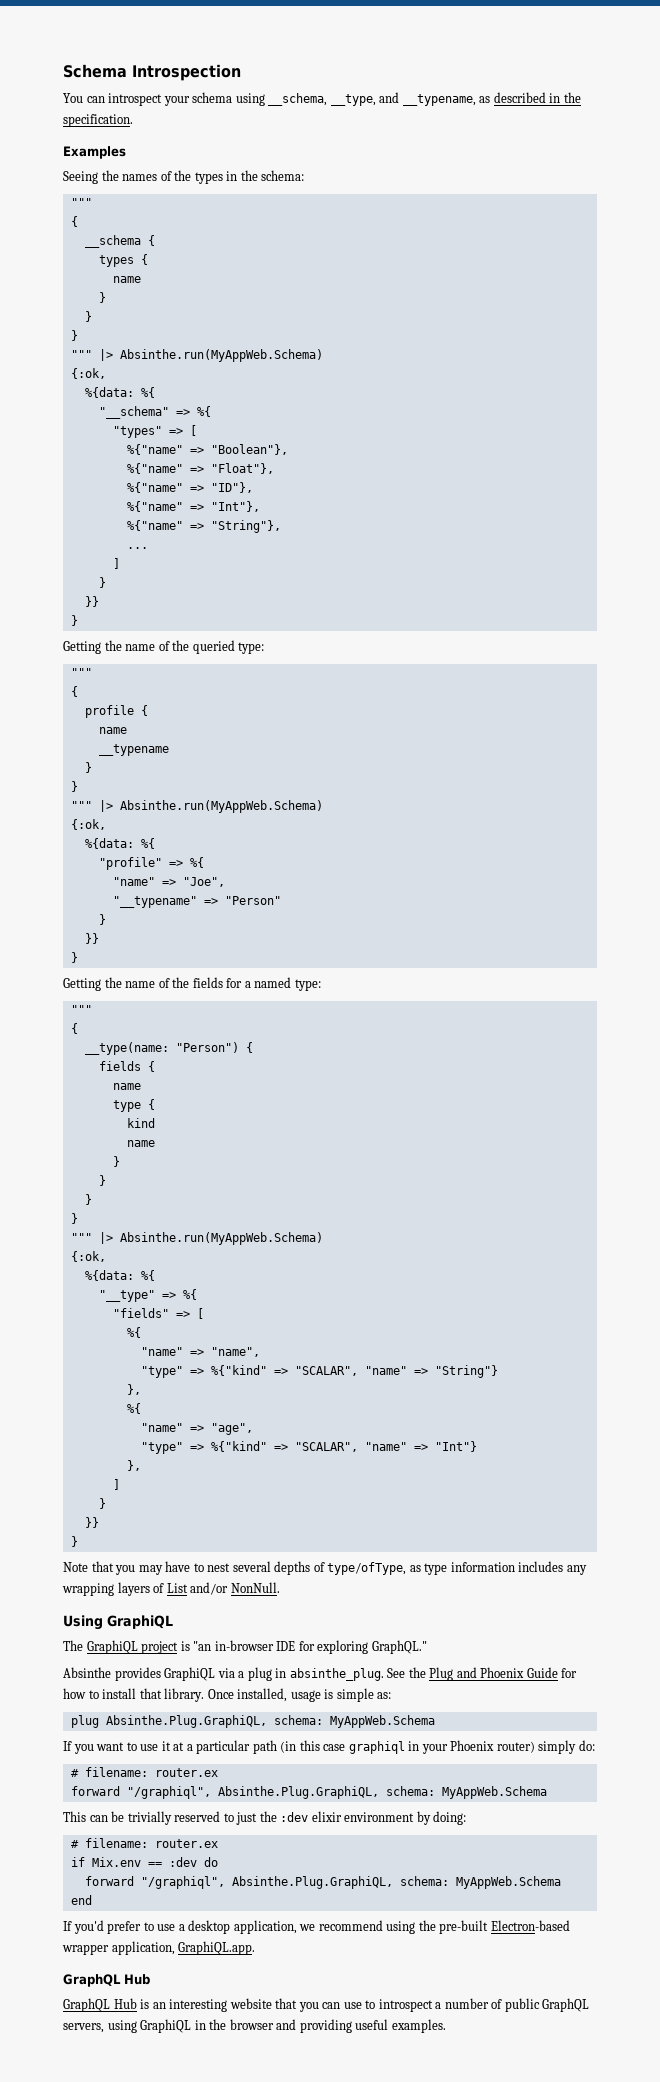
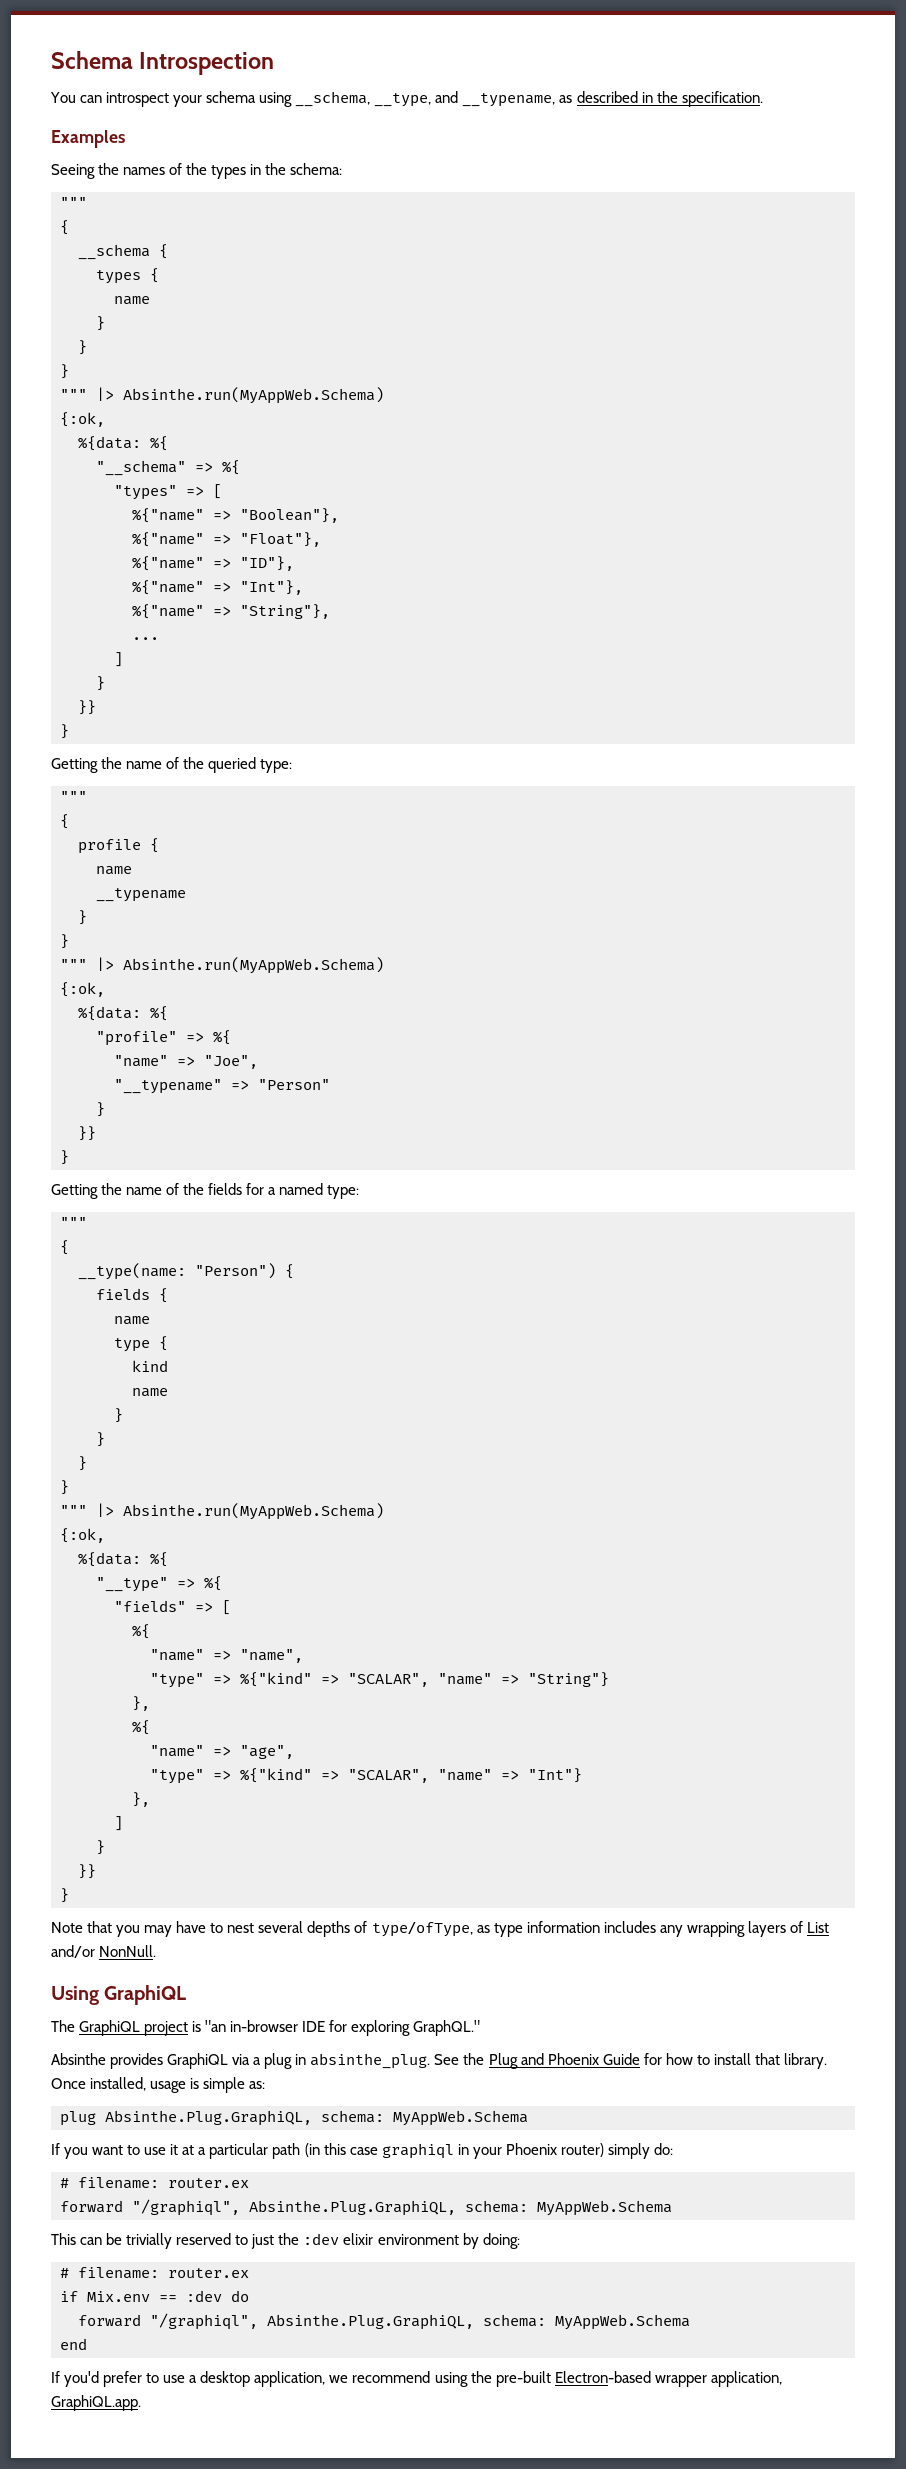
[63,1974,150,1987] [63,1998,590,2012] [63,2019,446,2033] // GraphQL Hub // GraphQL Hub is an interesting website that you can use to introspect a number of public GraphQL servers, using GraphiQL in the browser and providing useful examples. -> (141, 2403) none

